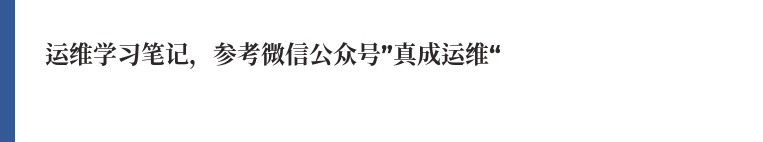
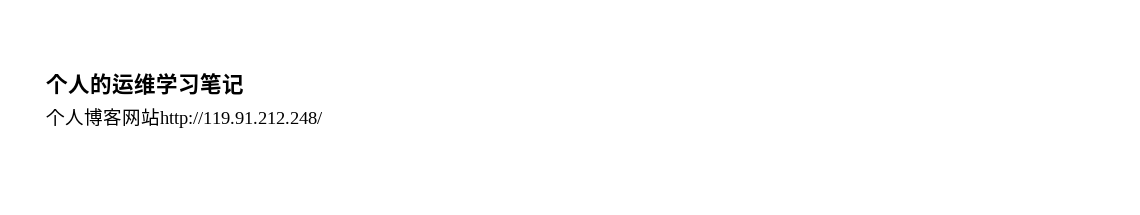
(45, 54) none -> [46,73,112,95] 个人的
[189,42,501,69] ，参考微信公众号”真成运维“ -> [46,108,323,128] // 个人博客网站http://119.91.212.248/

